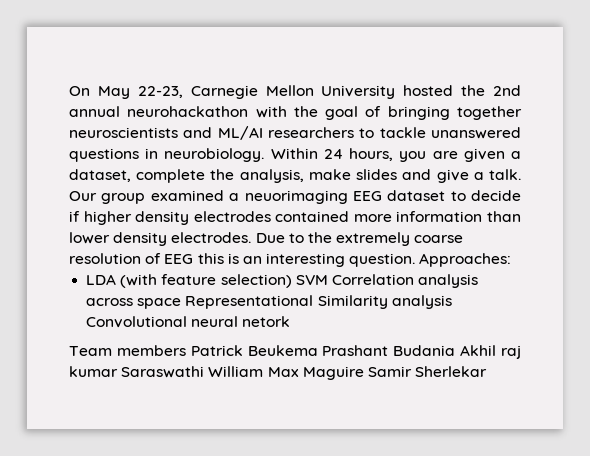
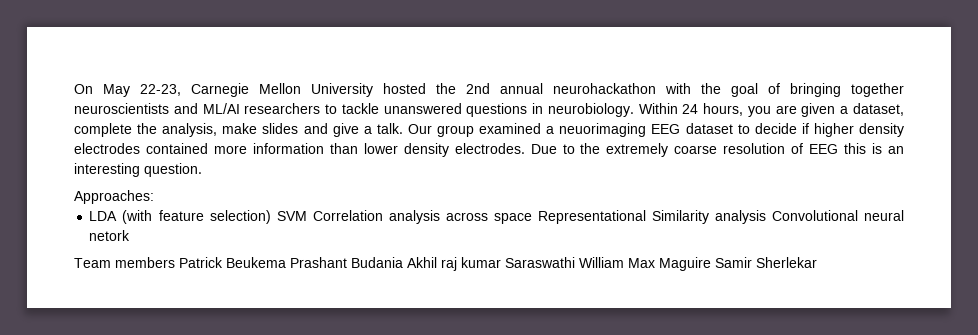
(416, 260) none -> (202, 170) //

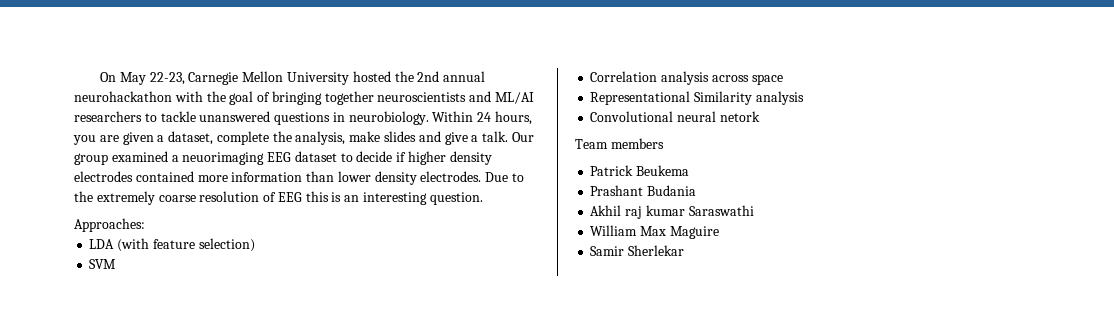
(271, 217) none -> (255, 245) //
(307, 216) none -> (117, 264) //
(532, 218) none -> (783, 79) //
(766, 217) none -> (804, 98) //
(175, 262) none -> (664, 143) //
(286, 262) none -> (690, 170) //
(403, 262) none -> (697, 190) //
(575, 262) none -> (754, 210) //
(711, 264) none -> (719, 232) //

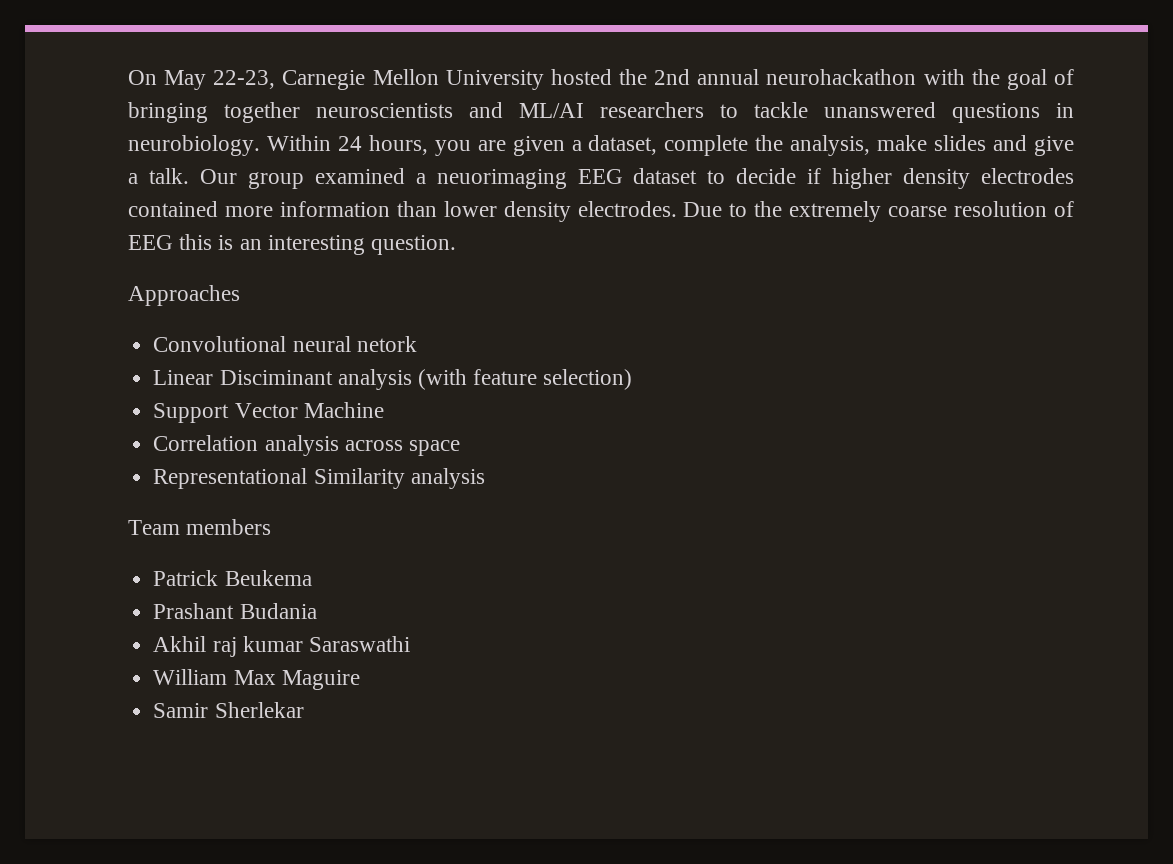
[74,218,145,232] [89,239,115,249] Approaches: // LDA -> [128,285,240,306] [153,336,417,352] [153,369,412,390] Approaches // Convolutional neural netork // Linear Disciminant analysis
[89,259,117,269] SVM -> [153,402,384,423] Support Vector Machine
[590,111,760,122] // Convolutional neural netork -> (485, 478) none

